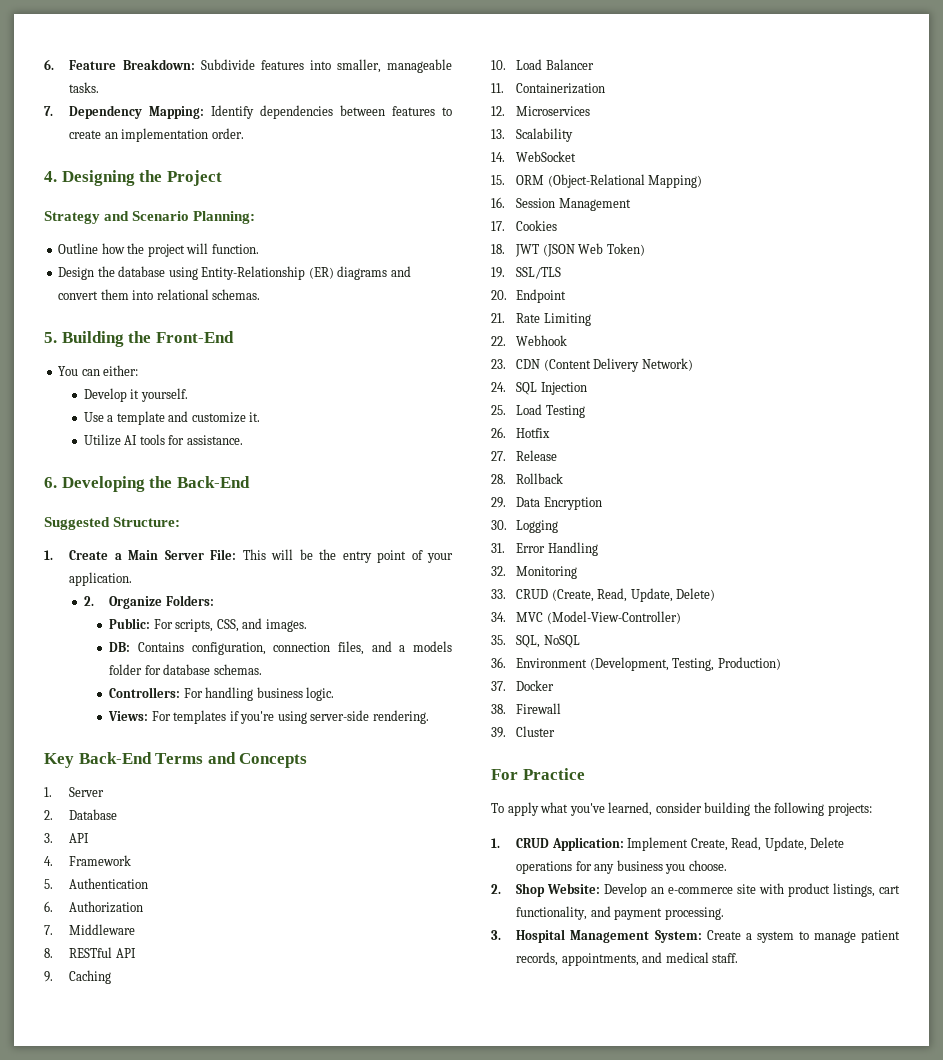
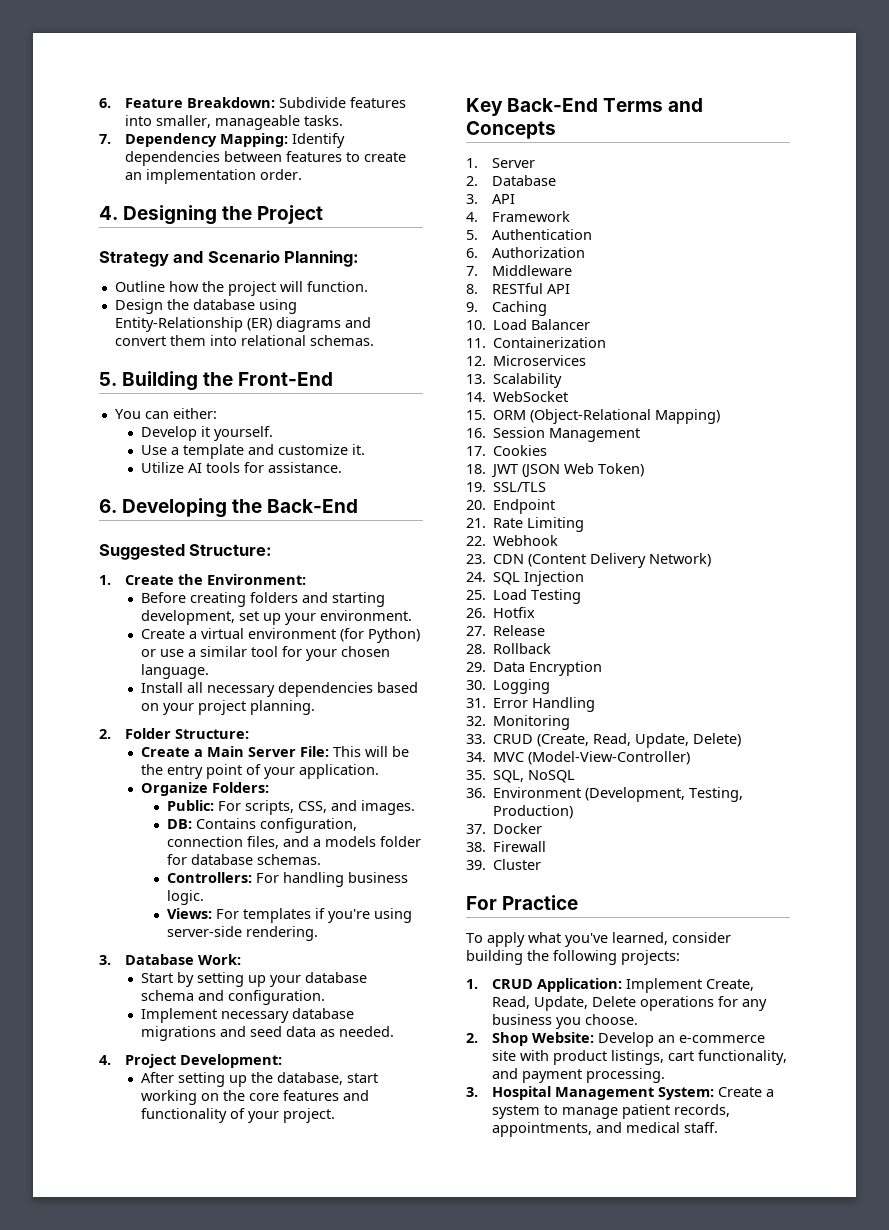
(109, 555) none -> [178,574,307,585] [141,592,386,607] [141,610,413,625] [141,628,421,643] [141,646,391,661] [141,664,210,679] [141,682,419,697] [141,700,316,715] [99,728,250,739] [141,747,191,757] the Environment: // Before creating folders and starting development, set up your environment. // Create a virtual environment (for Python) or use a similar tool for your chosen language. // Install all necessary dependencies based on your project planning. // 2. Folder Structure: // Create
[83,596,94,606] 2. -> (380, 771) none
(429, 717) none -> [99,954,242,965] [141,972,368,987] [141,990,326,1005] [141,1008,355,1023] [141,1026,395,1041] [99,1054,283,1068] [141,1072,379,1087] [141,1090,370,1105] [141,1108,336,1123] // 3. Database Work: // Start by setting up your database schema and configuration. // Implement necessary database migrations and seed data as needed. // 4. Project Development: // After setting up the database, start working on the core features and functionality of your project.

